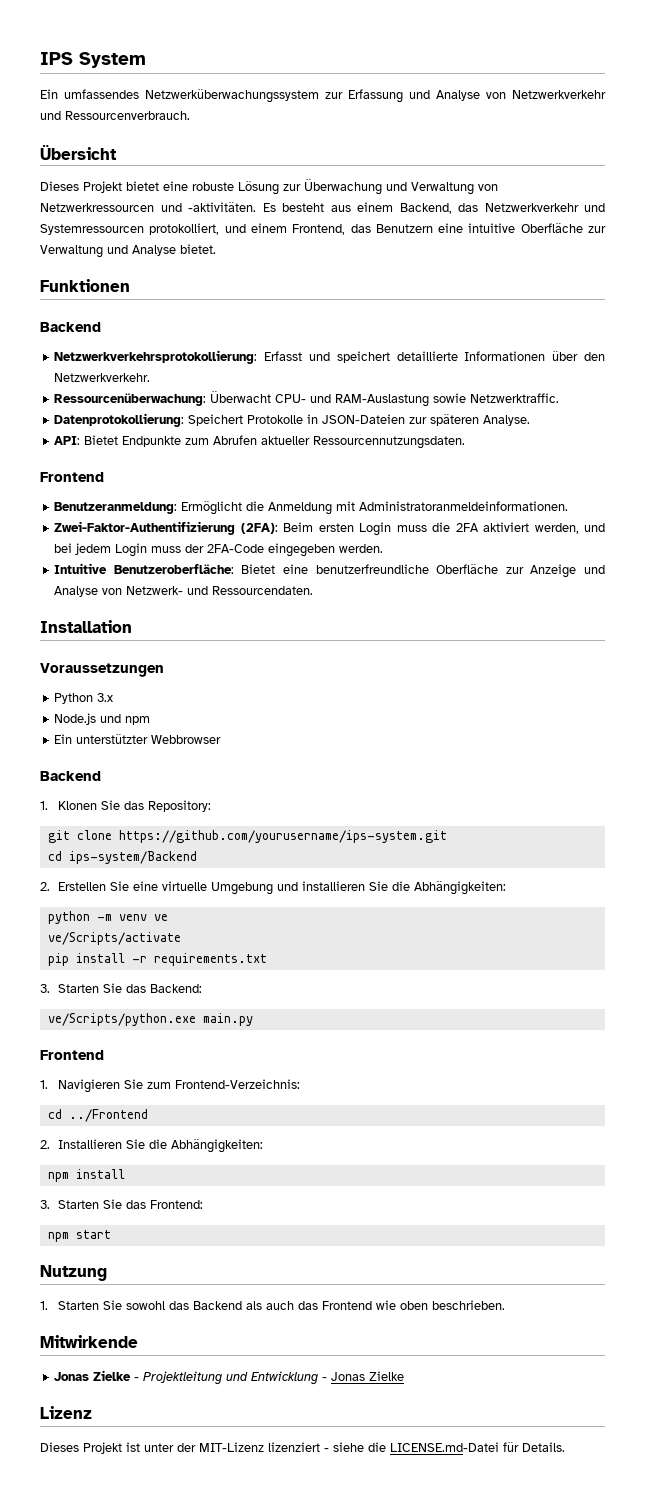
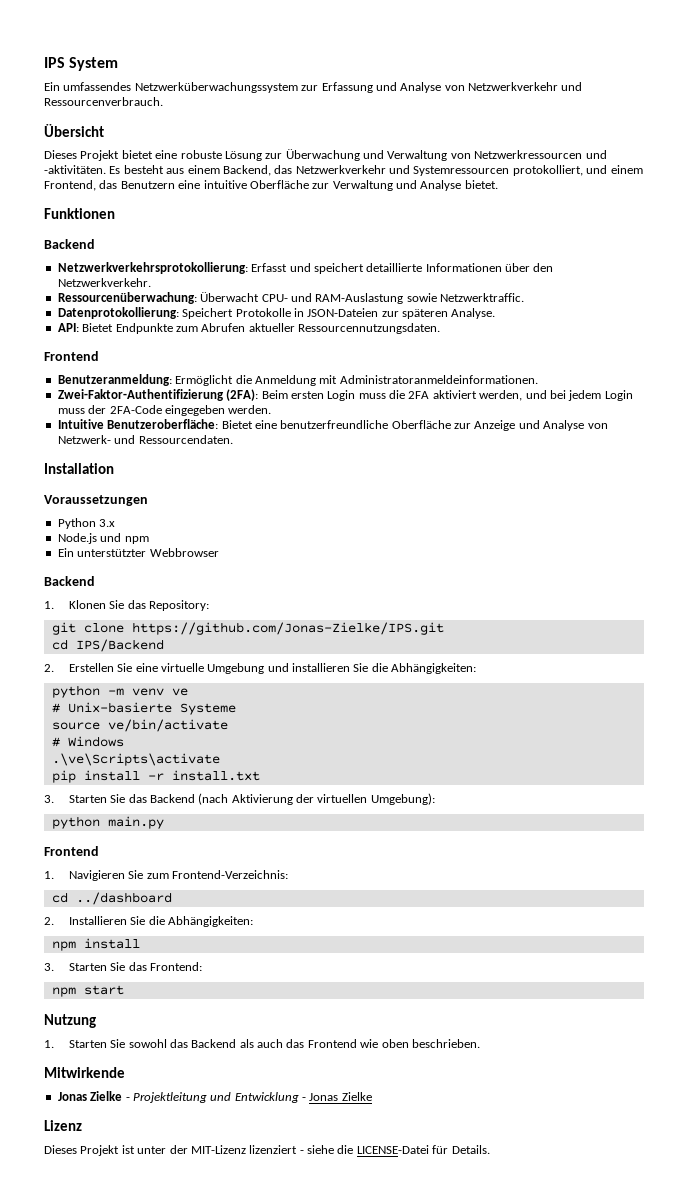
[118,830,447,843] [47,851,197,864] https://github.com/yourusername/ips-system.git // cd ips-system/Backend -> [131,622,444,635] [51,639,164,652] https://github.com/Jonas-Zielke/IPS.git // cd IPS/Backend
[47,932,181,945] ve/Scripts/activate -> [51,702,236,715] [51,719,228,732] [51,736,124,747] [51,753,220,766] # Unix-basierte Systeme // source ve/bin/activate // # Windows // .\ve\Scripts\activate
[153,953,267,966] [40,983,203,993] [47,1013,196,1026] requirements.txt // 3. Starten Sie das Backend: // ve/Scripts/python.exe -> [171,770,260,781] [44,793,435,805] [51,816,100,829] install.txt // 3. Starten Sie das Backend (nach Aktivierung der virtuellen Umgebung): // python
[68,1109,148,1122] ../Frontend -> [75,892,172,905] ../dashboard
[390,1442,499,1452] LICENSE.md-Datei -> [356,1145,429,1154] LICENSE-Datei

